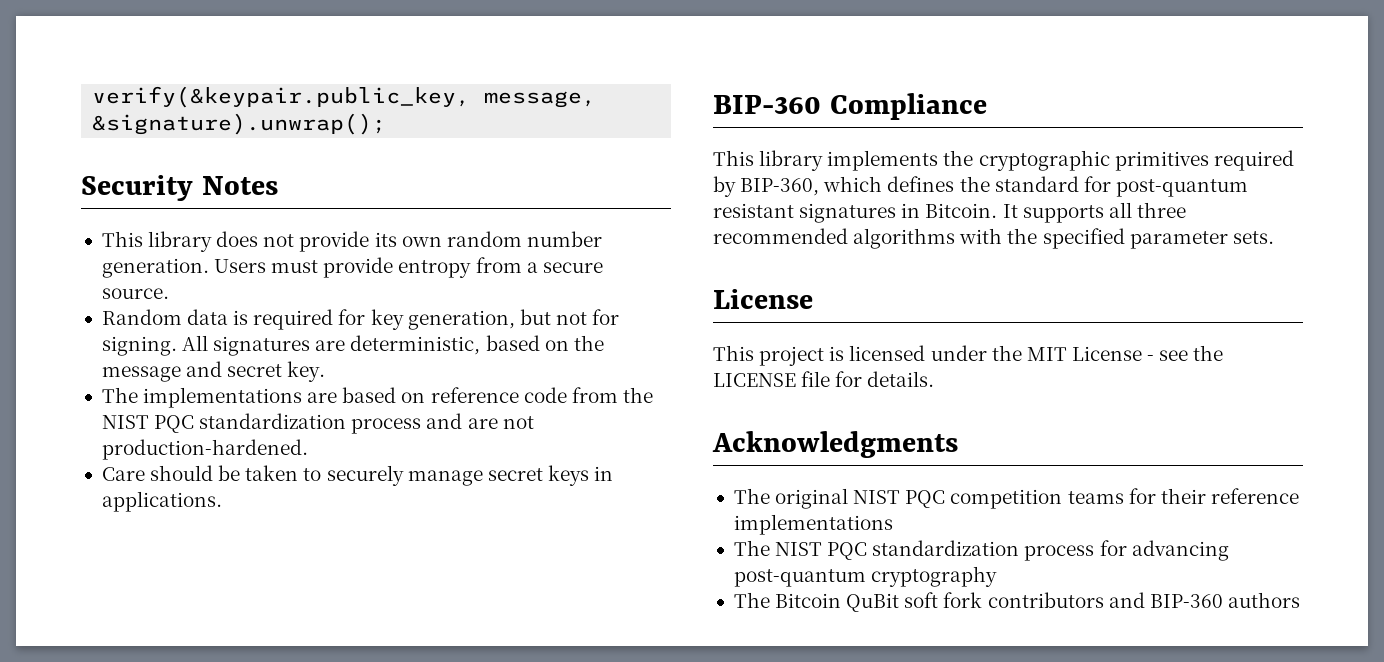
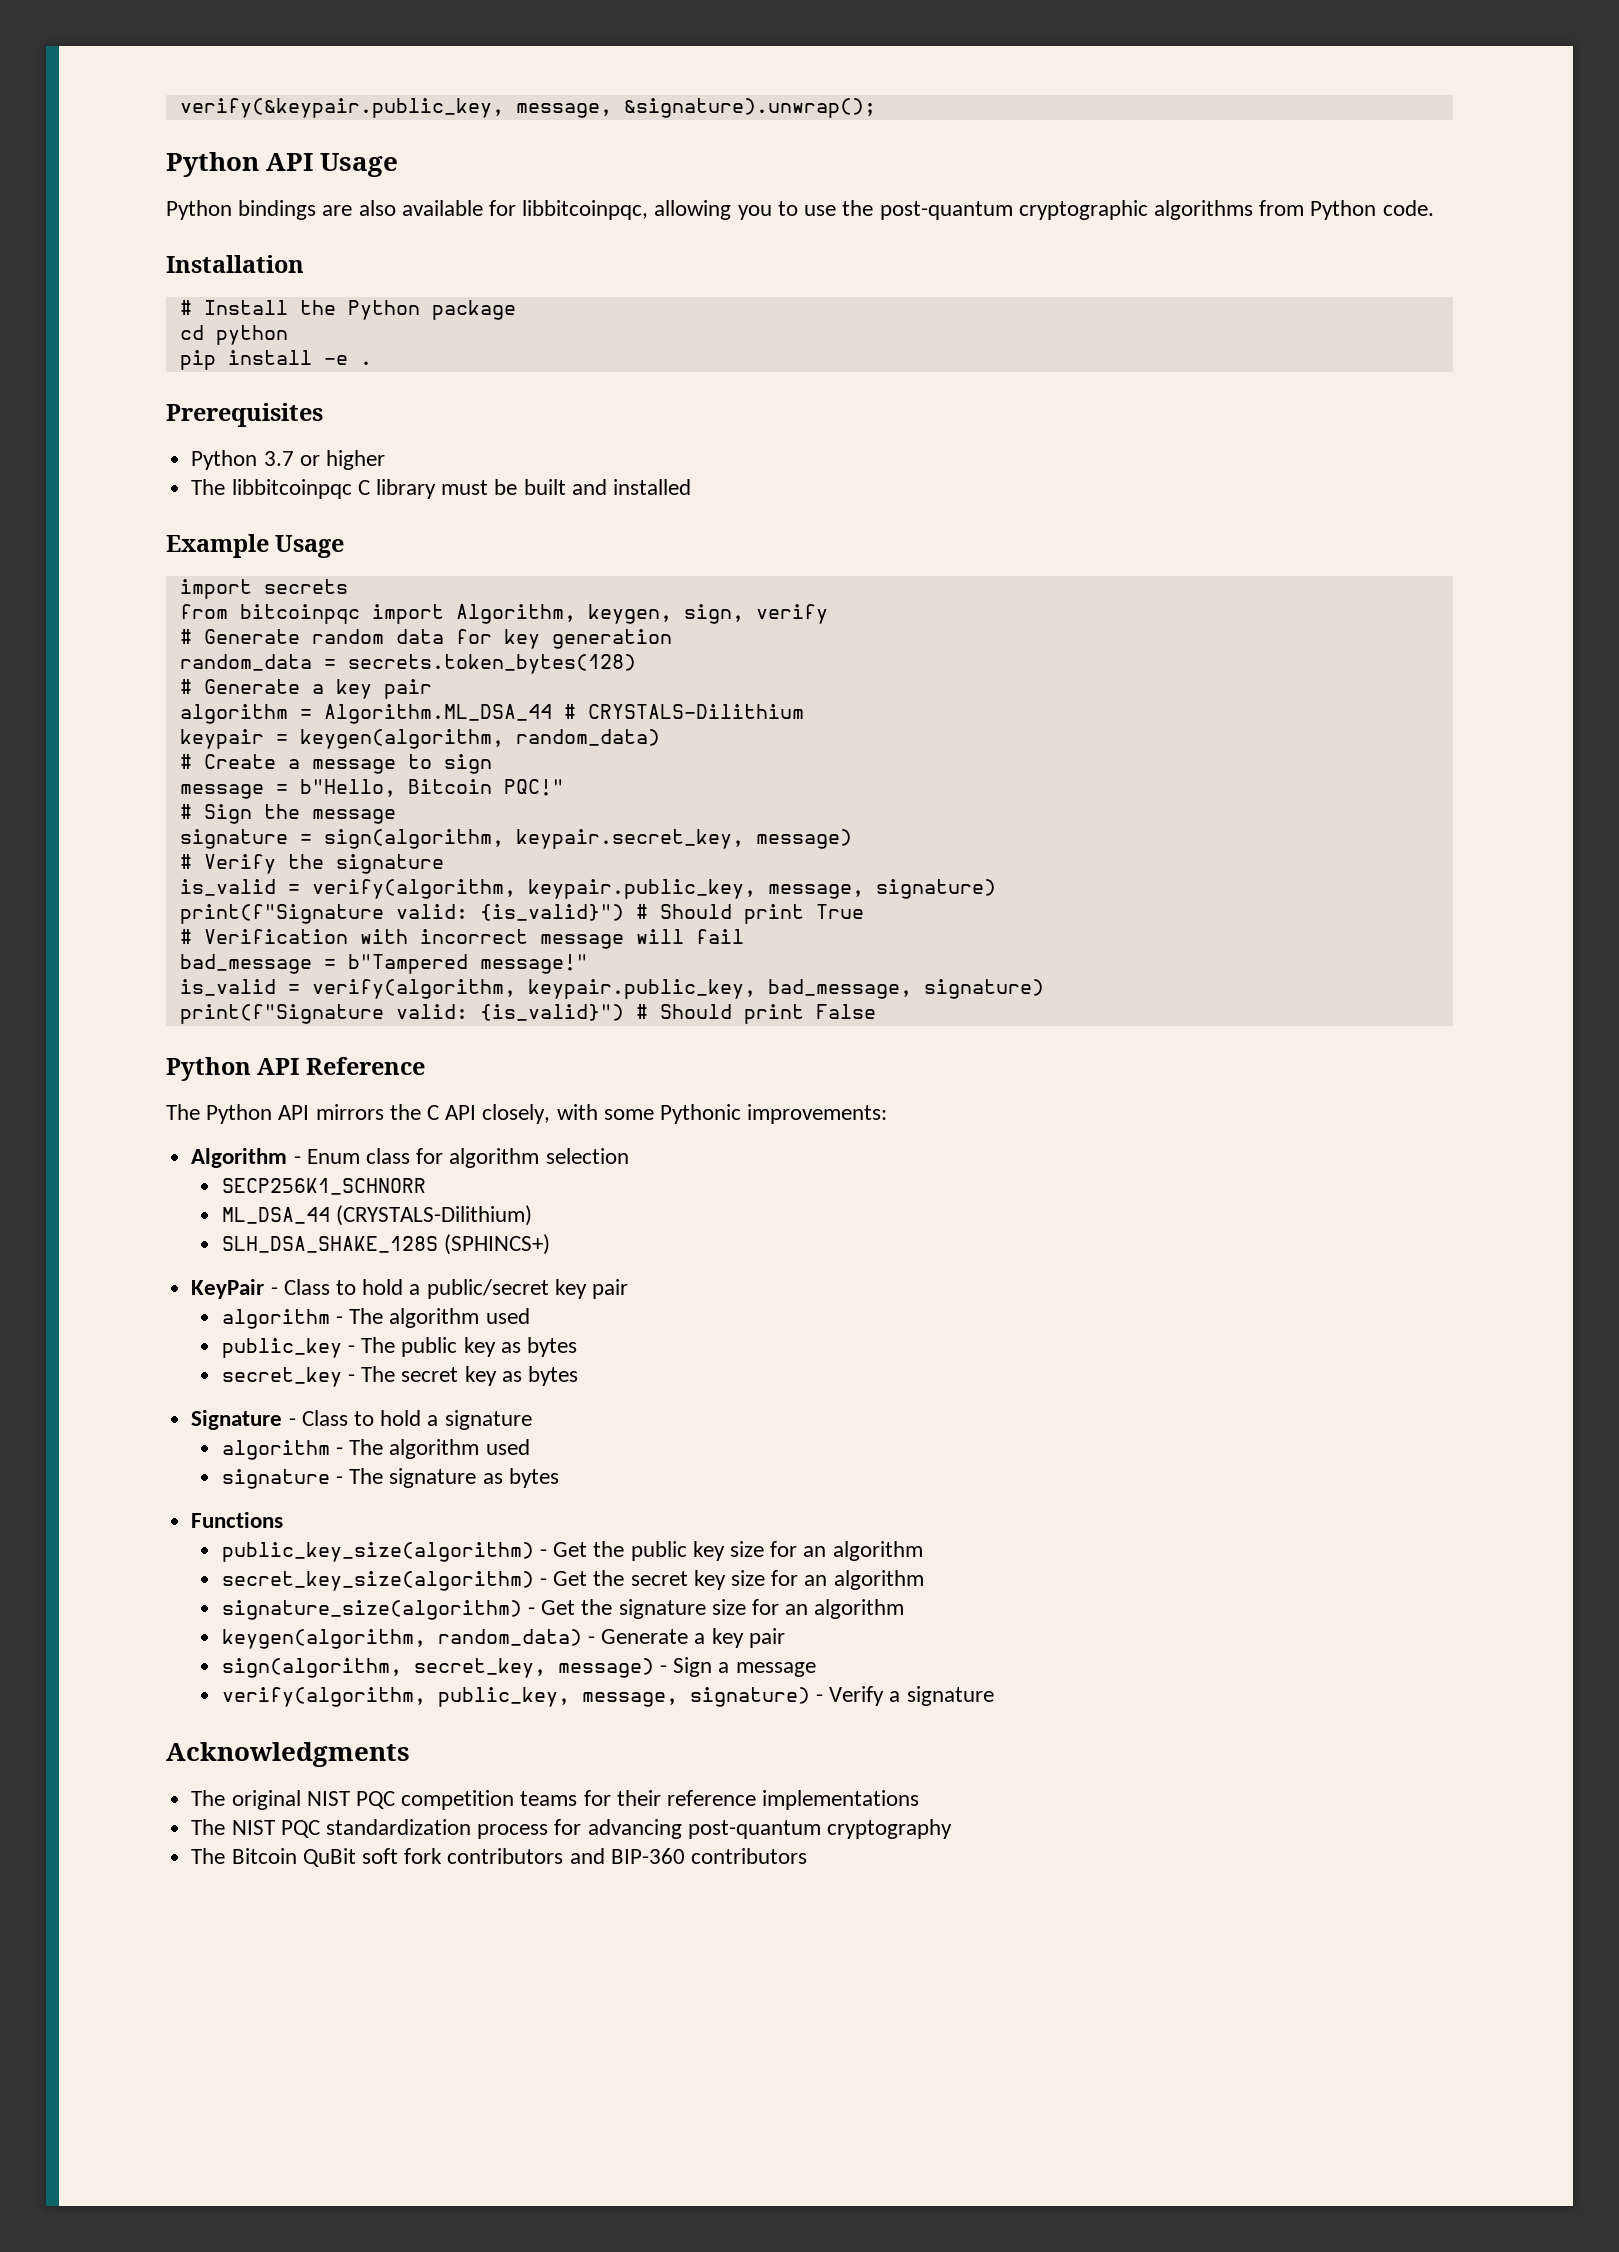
[81,175,278,201] [101,231,602,252] [101,257,603,278] [101,288,169,299] [101,309,620,330] [101,335,604,356] [101,361,326,382] [101,387,653,408] [101,413,534,434] [101,439,308,460] [101,465,614,486] [101,491,222,512] [713,93,987,120] [713,150,1294,171] [713,176,1248,197] [713,202,1186,223] [713,228,1274,249] [713,289,813,309] [713,345,1224,366] [713,371,935,387] Security Notes // This library does not provide its own random number generation. Users must provide entropy from a secure source. // Random data is required for key generation, but not for signing. All signatures are deterministic, based on the message and secret key. // The implementations are based on reference code from the NIST PQC standardization process and are not production-hardened. // Care should be taken to securely manage secret keys in applications. // BIP-360 Compliance // This library implements the cryptographic primitives required by BIP-360, which defines the standard for post-quantum resistant signatures in Bitcoin. It supports all three recommended algorithms with the specified parameter sets. // License // This project is licensed under the MIT License - see the LICENSE file for details. -> [166,152,399,177] [166,200,1434,220] [166,255,304,273] [179,300,516,320] [179,325,288,345] [179,350,372,370] [166,403,323,427] [191,450,385,470] [191,479,691,499] [166,534,345,558] [179,579,348,599] [179,604,828,624] [179,629,672,649] [179,654,636,674] [179,679,432,699] [179,704,804,724] [179,729,660,749] [179,754,492,774] [179,779,564,799] [179,804,396,824] [179,829,852,849] [179,854,444,874] [179,879,996,899] [179,904,864,924] [179,929,744,949] [179,954,588,974] [179,979,1044,999] [179,1004,876,1024] [166,1057,425,1081] [166,1104,888,1124] [191,1148,629,1168] [221,1178,426,1195] [221,1205,532,1226] [221,1234,550,1255] [191,1279,628,1299] [221,1308,530,1329] [221,1337,578,1358] [221,1366,579,1387] [191,1410,532,1430] [221,1439,530,1460] [221,1468,559,1489] [191,1512,284,1528] [221,1541,923,1562] [221,1570,924,1591] [221,1599,905,1620] [221,1628,785,1649] [221,1657,816,1678] [221,1686,994,1707] Python API Usage // Python bindings are also available for libbitcoinpqc, allowing you to use the post-quantum cryptographic algorithms from Python code. // Installation // # Install the Python package // cd python // pip install -e . // Prerequisites // Python 3.7 or higher // The libbitcoinpqc C library must be built and installed // Example Usage // import secrets // from bitcoinpqc import Algorithm, keygen, sign, verify // # Generate random data for key generation // random_data = secrets.token_bytes(128) // # Generate a key pair // algorithm = Algorithm.ML_DSA_44 # CRYSTALS-Dilithium // keypair = keygen(algorithm, random_data) // # Create a message to sign // message = b"Hello, Bitcoin PQC!" // # Sign the message // signature = sign(algorithm, keypair.secret_key, message) // # Verify the signature // is_valid = verify(algorithm, keypair.public_key, message, signature) // print(f"Signature valid: {is_valid}") # Should print True // # Verification with incorrect message will fail // bad_message = b"Tampered message!" // is_valid = verify(algorithm, keypair.public_key, bad_message, signature) // print(f"Signature valid: {is_valid}") # Should print False // Python API Reference // The Python API mirrors the C API closely, with some Pythonic improvements: // Algorithm - Enum class for algorithm selection // SECP256K1_SCHNORR // ML_DSA_44 (CRYSTALS-Dilithium) // SLH_DSA_SHAKE_128S (SPHINCS+) // KeyPair - Class to hold a public/secret key pair // algorithm - The algorithm used // public_key - The public key as bytes // secret_key - The secret key as bytes // Signature - Class to hold a signature // algorithm - The algorithm used // signature - The signature as bytes // Functions // public_key_size(algorithm) - Get the public key size for an algorithm // secret_key_size(algorithm) - Get the secret key size for an algorithm // signature_size(algorithm) - Get the signature size for an algorithm // keygen(algorithm, random_data) - Generate a key pair // sign(algorithm, secret_key, message) - Sign a message // verify(algorithm, public_key, message, signature) - Verify a signature
[1227,592,1300,608] authors -> [690,1848,807,1864] contributors

